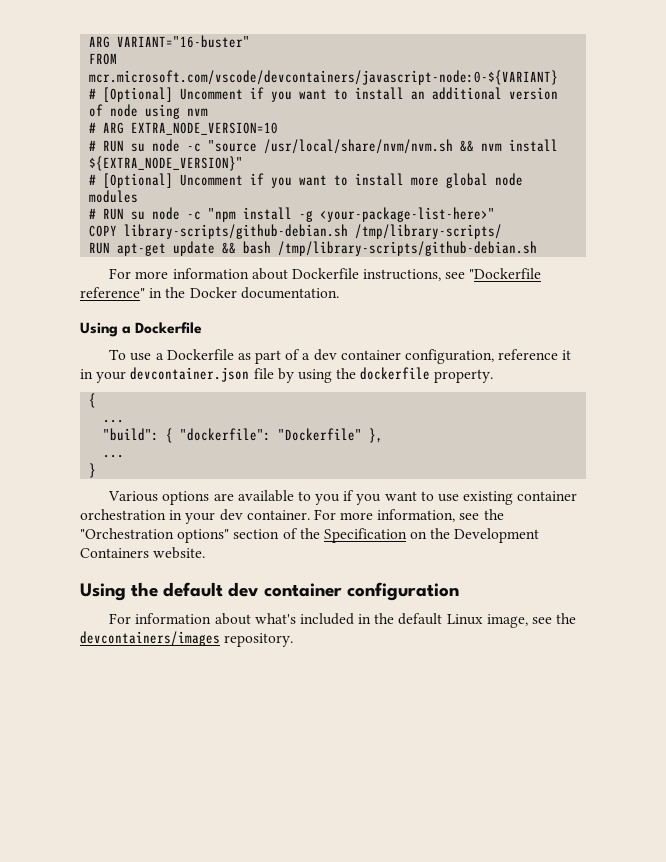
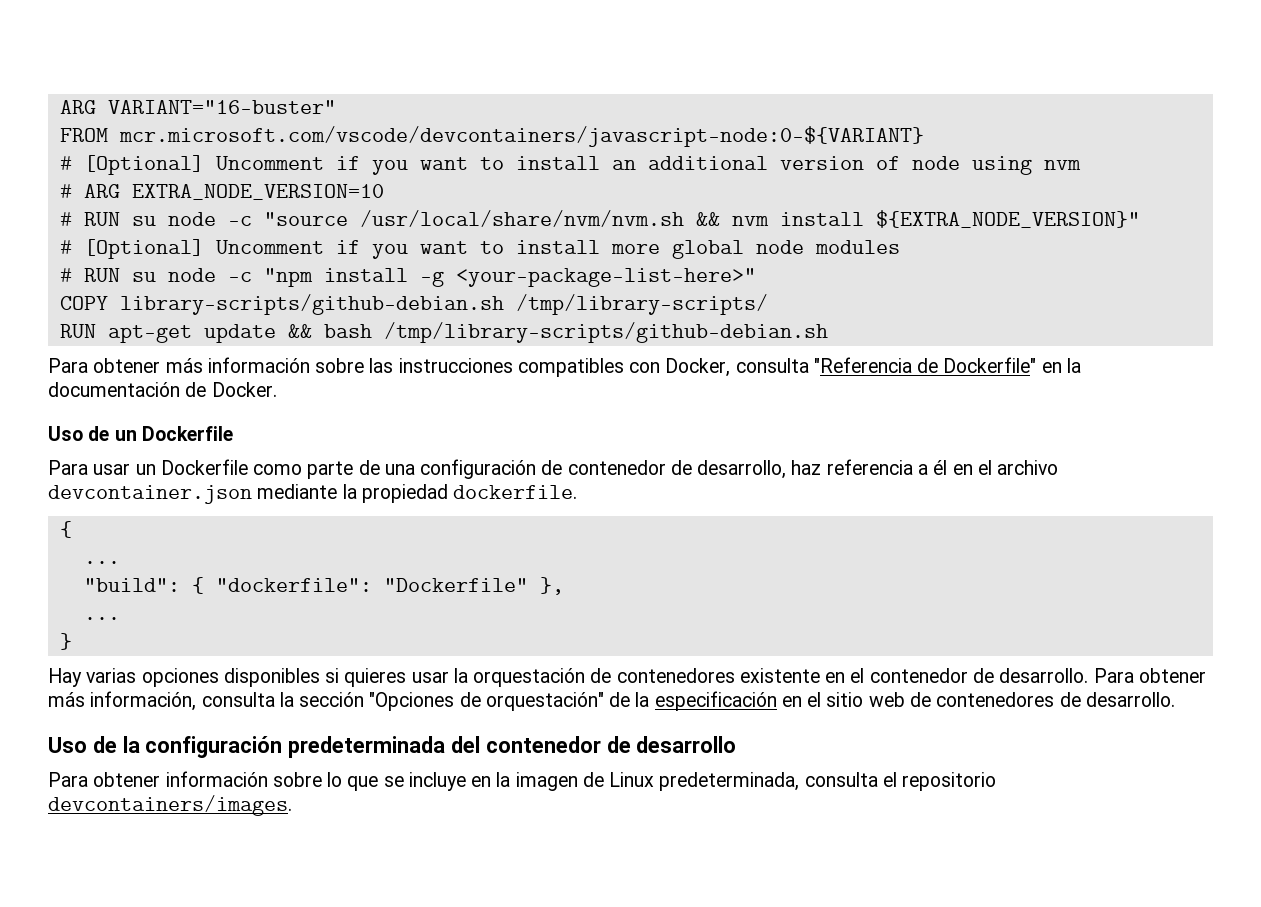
[109,268,542,281] [80,287,339,299] [80,322,203,337] [109,349,572,364] [80,367,494,383] For more information about Dockerfile instructions, see "Dockerfile reference" in the Docker documentation. // Using a Dockerfile // To use a Dockerfile as part of a dev container configuration, reference it in your devcontainer.json file by using the dockerfile property. -> [48,357,1081,377] [48,382,277,397] [48,426,233,441] [48,459,1059,479] [48,484,578,504] Para obtener más información sobre las instrucciones compatibles con Docker, consulta "Referencia de Dockerfile" en la documentación de Docker. // Uso de un Dockerfile // Para usar un Dockerfile como parte de una configuración de contenedor de desarrollo, haz referencia a él en el archivo devcontainer.json mediante la propiedad dockerfile.
[108,490,578,505] [80,509,504,524] [80,528,540,543] [80,547,206,559] [80,582,459,601] [109,613,577,628] [80,631,294,647] Various options are available to you if you want to use existing container orchestration in your dev container. For more information, see the "Orchestration options" section of the Specification on the Development Containers website. // Using the default dev container configuration // For information about what's included in the default Linux image, see the devcontainers/images repository. -> [48,668,1206,687] [48,691,1175,711] [48,736,737,758] [48,771,997,791] [48,795,292,816] Hay varias opciones disponibles si quieres usar la orquestación de contenedores existente en el contenedor de desarrollo. Para obtener más información, consulta la sección "Opciones de orquestación" de la especificación en el sitio web de contenedores de desarrollo. // Uso de la configuración predeterminada del contenedor de desarrollo // Para obtener información sobre lo que se incluye en la imagen de Linux predeterminada, consulta el repositorio devcontainers/images.

